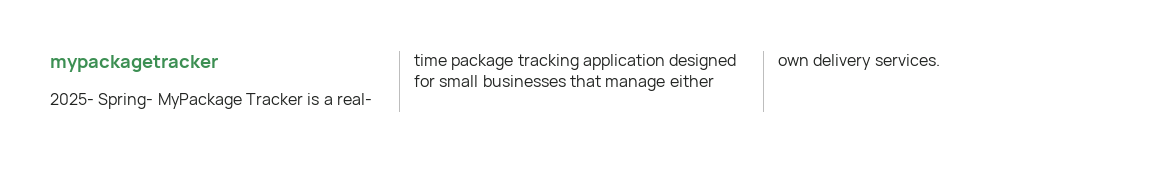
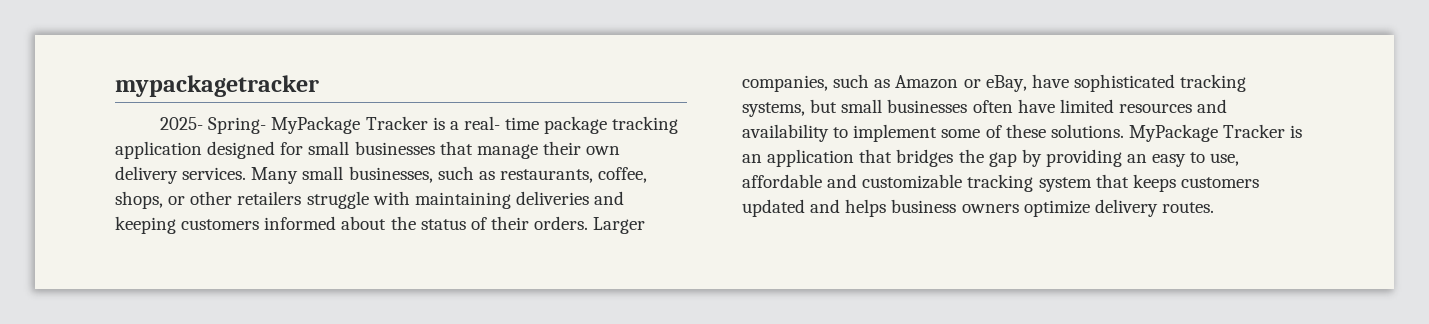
[669,75,714,87] either -> [542,141,581,155] their
(940, 60) none -> [251,166,648,184] [115,191,625,209] [115,216,646,234] [742,74,1247,92] [742,99,1228,117] [742,124,1303,142] [742,149,1240,167] [742,174,1259,192] [742,199,1214,217] Many small businesses, such as restaurants, coffee, shops, or other retailers struggle with maintaining deliveries and keeping customers informed about the status of their orders. Larger companies, such as Amazon or eBay, have sophisticated tracking systems, but small businesses often have limited resources and availability to implement some of these solutions. MyPackage Tracker is an application that bridges the gap by providing an easy to use, affordable and customizable tracking system that keeps customers updated and helps business owners optimize delivery routes.

